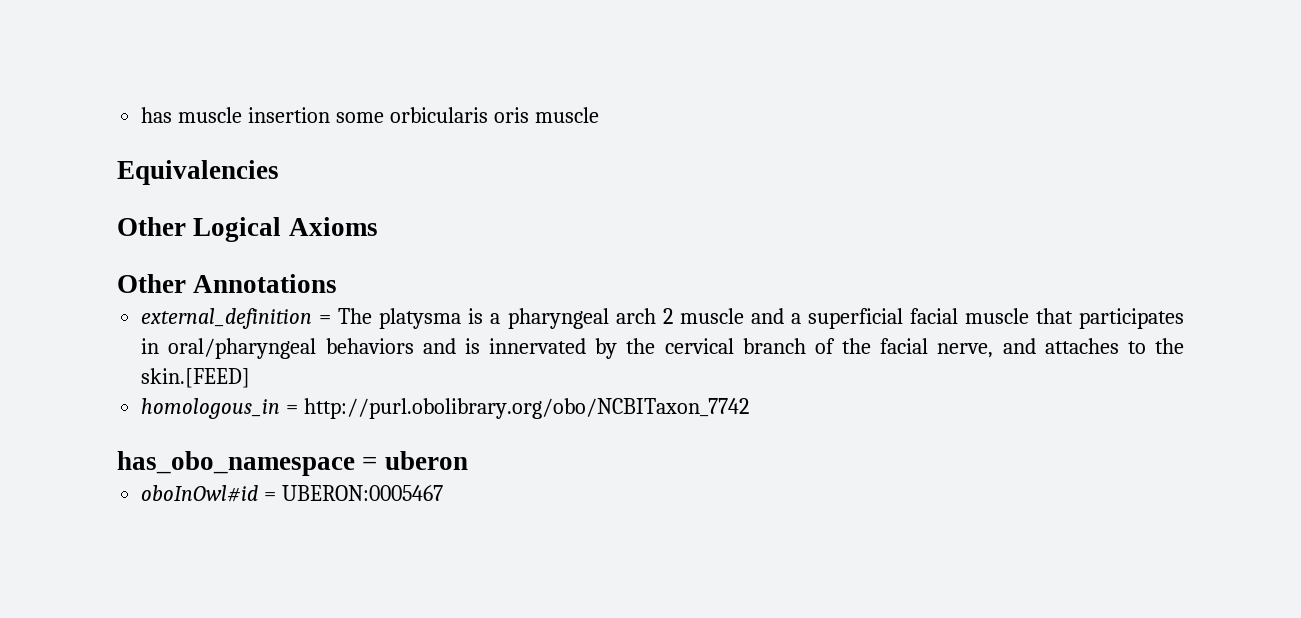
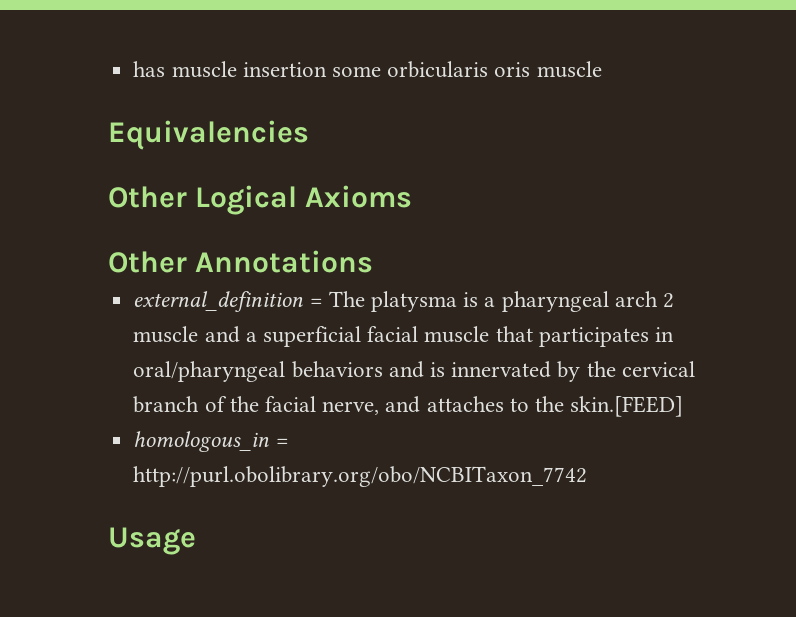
[117,451,468,476] [141,485,444,502] has_obo_namespace = uberon // oboInOwl#id = UBERON:0005467 -> [108,527,196,555] Usage

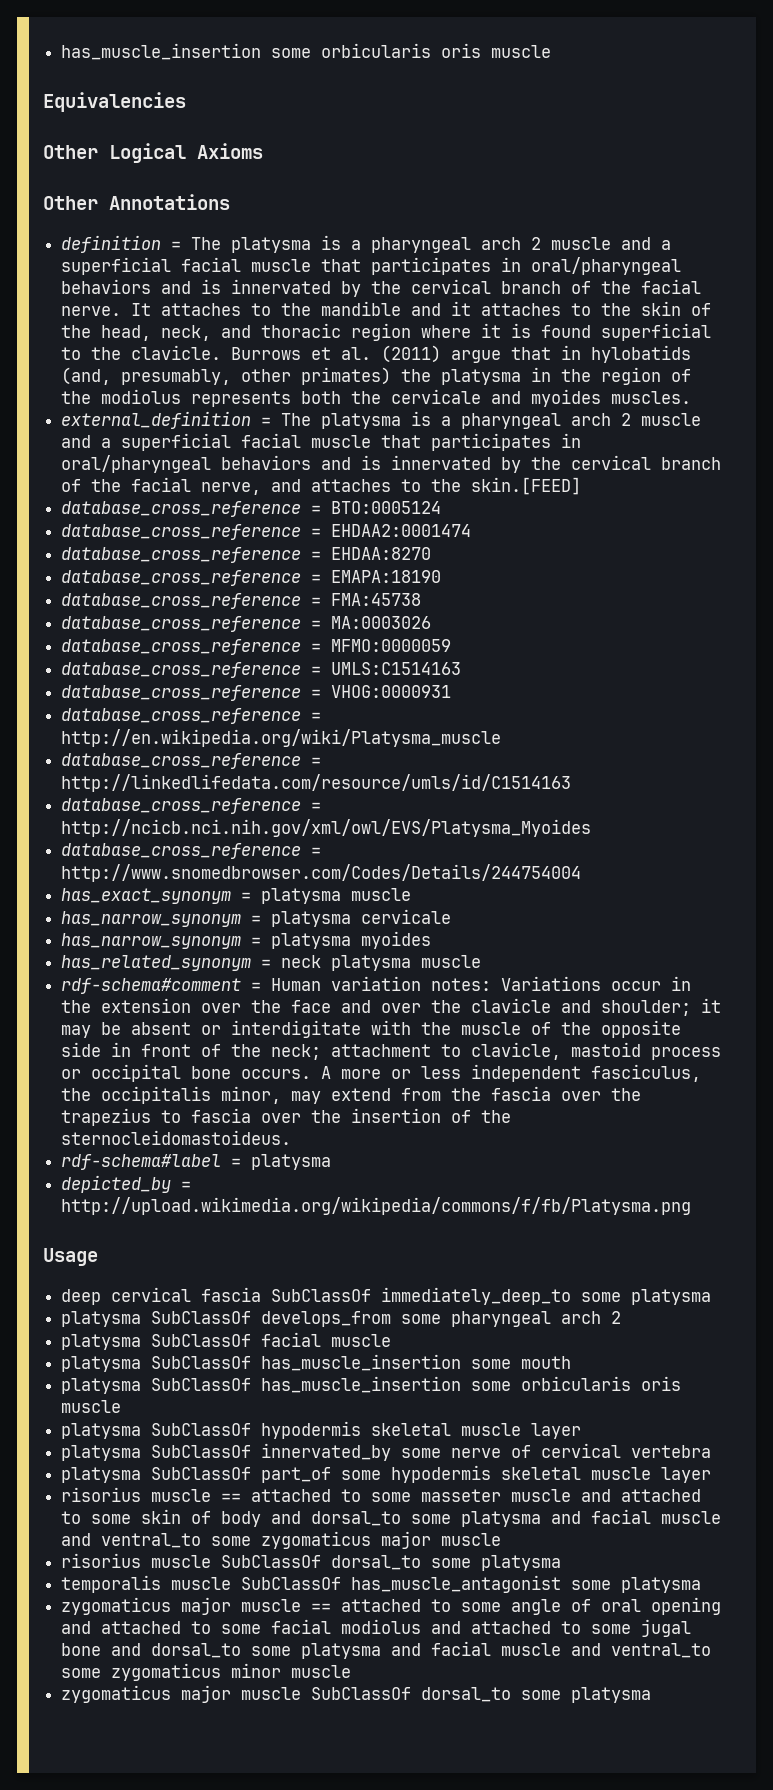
[133,61,327,78] has muscle insertion -> [61,43,262,60] has_muscle_insertion
(374, 261) none -> [61,235,672,253] [61,257,682,275] [61,279,702,297] [61,301,712,316] [61,323,712,341] [61,345,692,363] [61,367,692,385] [61,389,692,407] // definition = The platysma is a pharyngeal arch 2 muscle and a superficial facial muscle that participates in oral/pharyngeal behaviors and is innervated by the cervical branch of the facial nerve. It attaches to the mandible and it attaches to the skin of the head, neck, and thoracic region where it is found superficial to the clavicle. Burrows et al. (2011) argue that in hylobatids (and, presumably, other primates) the platysma in the region of the modiolus represents both the cervicale and myoides muscles.
[133,431,289,452] [133,466,588,487] [108,527,196,555] homologous_in = http://purl.obolibrary.org/obo/NCBITaxon_7742 // Usage -> [61,501,442,517] [61,524,472,540] [61,547,432,563] [61,570,442,586] [61,593,422,609] [61,616,432,632] [61,639,452,655] [61,662,462,678] [61,685,452,701] [61,708,322,724] [61,729,502,747] [61,753,322,769] [61,774,572,792] [61,798,322,814] [61,819,592,837] [61,843,322,859] [61,864,582,882] [61,888,412,904] [61,909,452,927] [61,931,432,949] [61,955,482,971] [61,976,692,994] [61,998,722,1016] [61,1020,682,1038] [61,1042,722,1060] [61,1064,702,1082] [61,1086,642,1104] [61,1108,512,1126] [61,1130,292,1145] [61,1154,332,1170] [61,1175,192,1193] [61,1197,692,1215] [43,1248,98,1266] [61,1287,712,1305] [61,1311,622,1327] [61,1332,392,1350] [61,1354,572,1372] [61,1376,682,1394] [61,1400,122,1413] [61,1421,582,1439] [61,1443,712,1461] [61,1465,712,1483] [61,1487,702,1502] [61,1509,722,1527] [61,1531,502,1549] [61,1553,562,1571] [61,1575,702,1593] [61,1597,722,1615] [61,1619,692,1637] [61,1641,712,1659] [61,1663,352,1681] [61,1685,652,1703] database_cross_reference = BTO:0005124 // database_cross_reference = EHDAA2:0001474 // database_cross_reference = EHDAA:8270 // database_cross_reference = EMAPA:18190 // database_cross_reference = FMA:45738 // database_cross_reference = MA:0003026 // database_cross_reference = MFMO:0000059 // database_cross_reference = UMLS:C1514163 // database_cross_reference = VHOG:0000931 // database_cross_reference = http://en.wikipedia.org/wiki/Platysma_muscle // database_cross_reference = http://linkedlifedata.com/resource/umls/id/C1514163 // database_cross_reference = http://ncicb.nci.nih.gov/xml/owl/EVS/Platysma_Myoides // database_cross_reference = http://www.snomedbrowser.com/Codes/Details/244754004 // has_exact_synonym = platysma muscle // has_narrow_synonym = platysma cervicale // has_narrow_synonym = platysma myoides // has_related_synonym = neck platysma muscle // rdf-schema#comment = Human variation notes: Variations occur in the extension over the face and over the clavicle and shoulder; it may be absent or interdigitate with the muscle of the opposite side in front of the neck; attachment to clavicle, mastoid process or occipital bone occurs. A more or less independent fasciculus, the occipitalis minor, may extend from the fascia over the trapezius to fascia over the insertion of the sternocleidomastoideus. // rdf-schema#label = platysma // depicted_by = http://upload.wikimedia.org/wikipedia/commons/f/fb/Platysma.png // Usage // deep cervical fascia SubClassOf immediately_deep_to some platysma // platysma SubClassOf develops_from some pharyngeal arch 2 // platysma SubClassOf facial muscle // platysma SubClassOf has_muscle_insertion some mouth // platysma SubClassOf has_muscle_insertion some orbicularis oris muscle // platysma SubClassOf hypodermis skeletal muscle layer // platysma SubClassOf innervated_by some nerve of cervical vertebra // platysma SubClassOf part_of some hypodermis skeletal muscle layer // risorius muscle == attached to some masseter muscle and attached to some skin of body and dorsal_to some platysma and facial muscle and ventral_to some zygomaticus major muscle // risorius muscle SubClassOf dorsal_to some platysma // temporalis muscle SubClassOf has_muscle_antagonist some platysma // zygomaticus major muscle == attached to some angle of oral opening and attached to some facial modiolus and attached to some jugal bone and dorsal_to some platysma and facial muscle and ventral_to some zygomaticus minor muscle // zygomaticus major muscle SubClassOf dorsal_to some platysma

